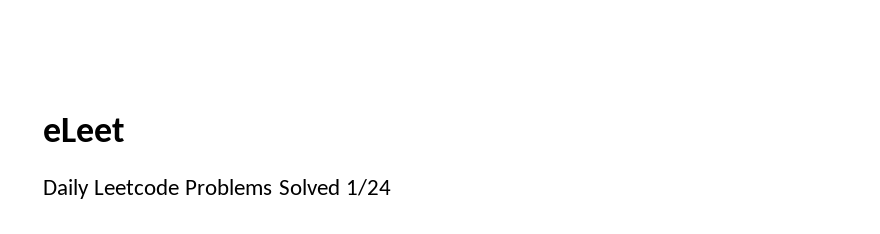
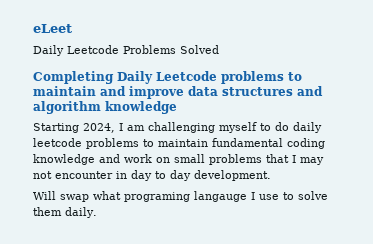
[345,179,391,196] 1/24 -> [33,71,302,84] [33,86,323,99] [33,101,177,114] [33,122,322,133] [33,138,325,149] [33,154,324,165] [33,170,271,181] [33,191,328,202] [33,207,97,218] // Completing Daily Leetcode problems to maintain and improve data structures and algorithm knowledge // Starting 2024, I am challenging myself to do daily leetcode problems to maintain fundamental coding knowledge and work on small problems that I may not encounter in day to day development. // Will swap what programing langauge I use to solve them daily.

